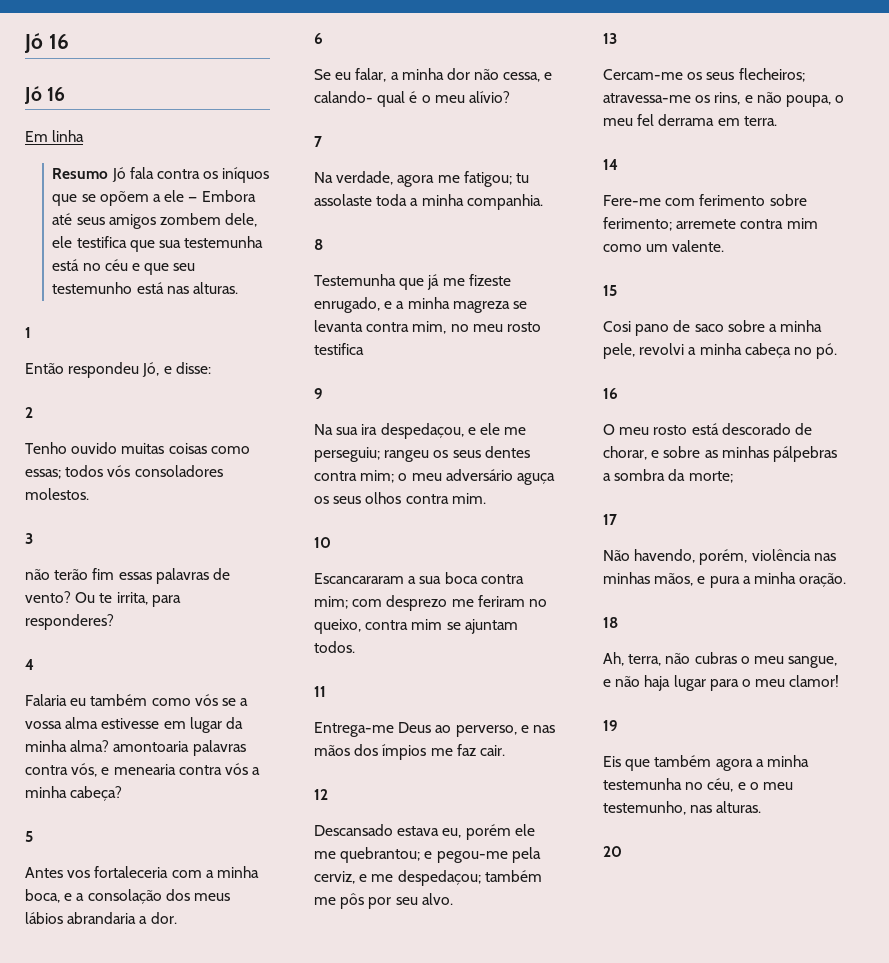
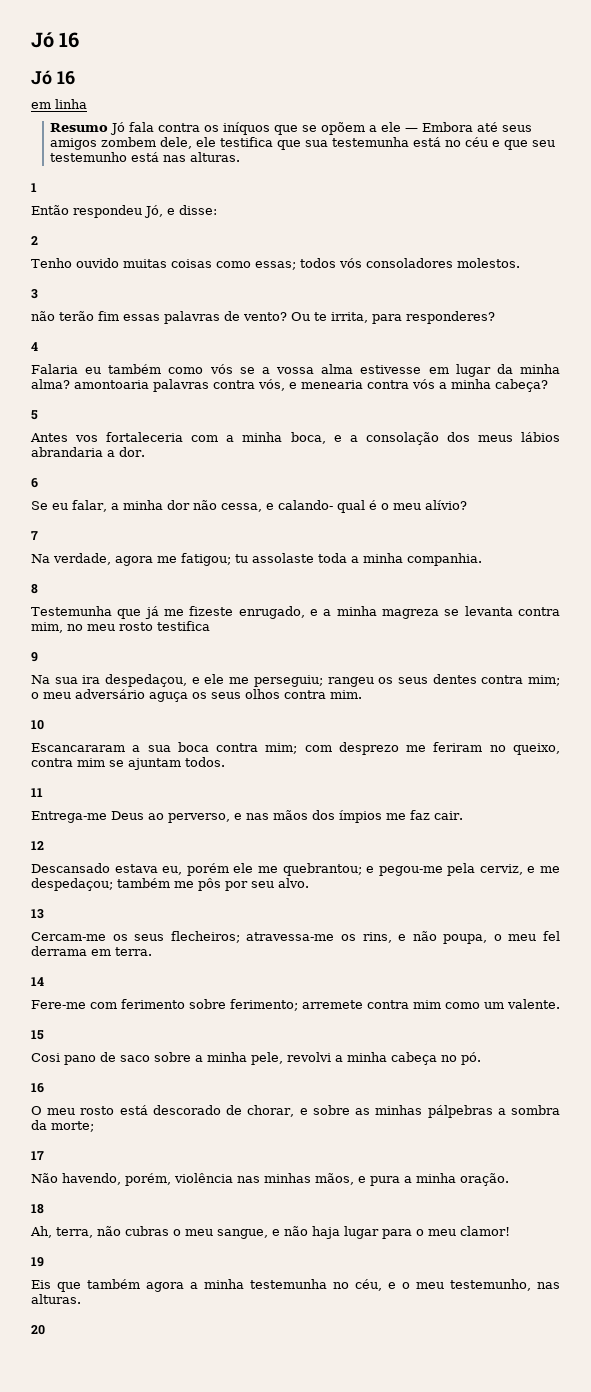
[25,131,48,142] Em -> [31,102,51,109] em

